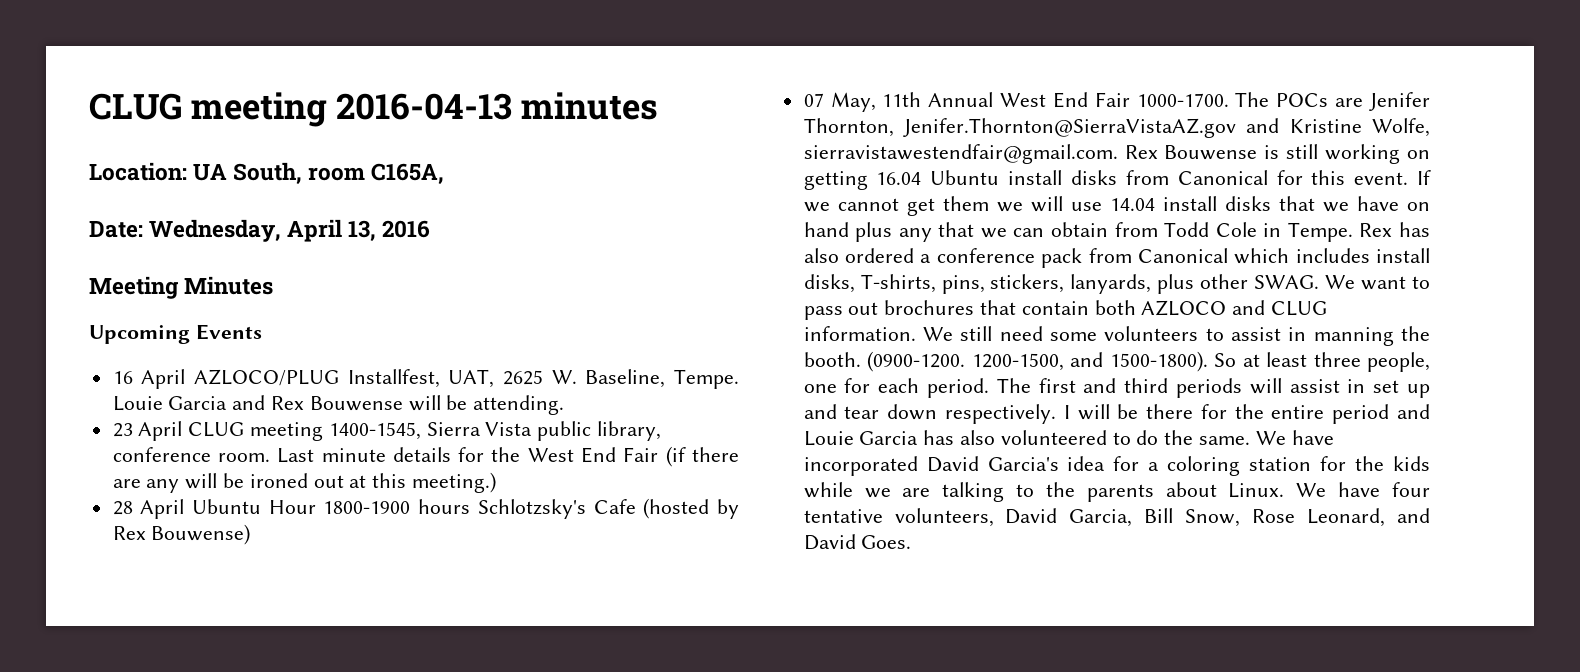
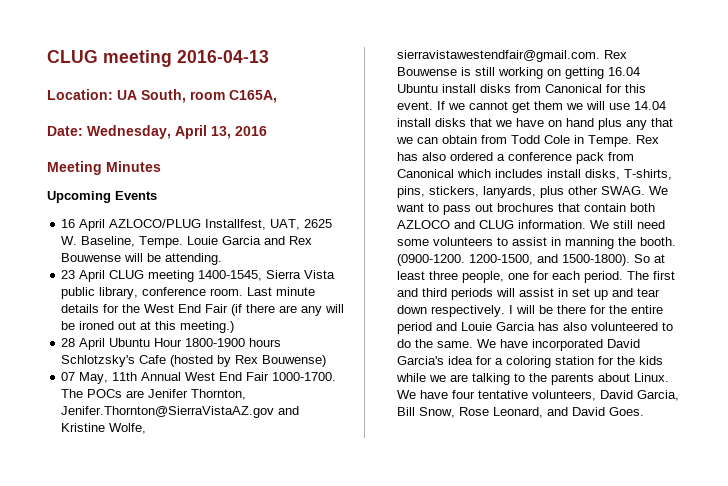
[521,92,659,120] minutes -> (269, 56) none

